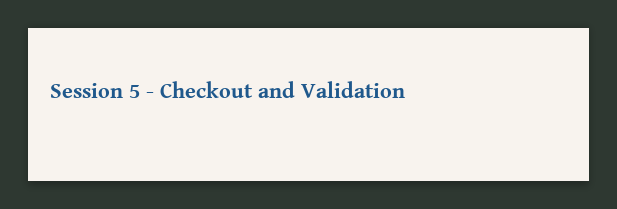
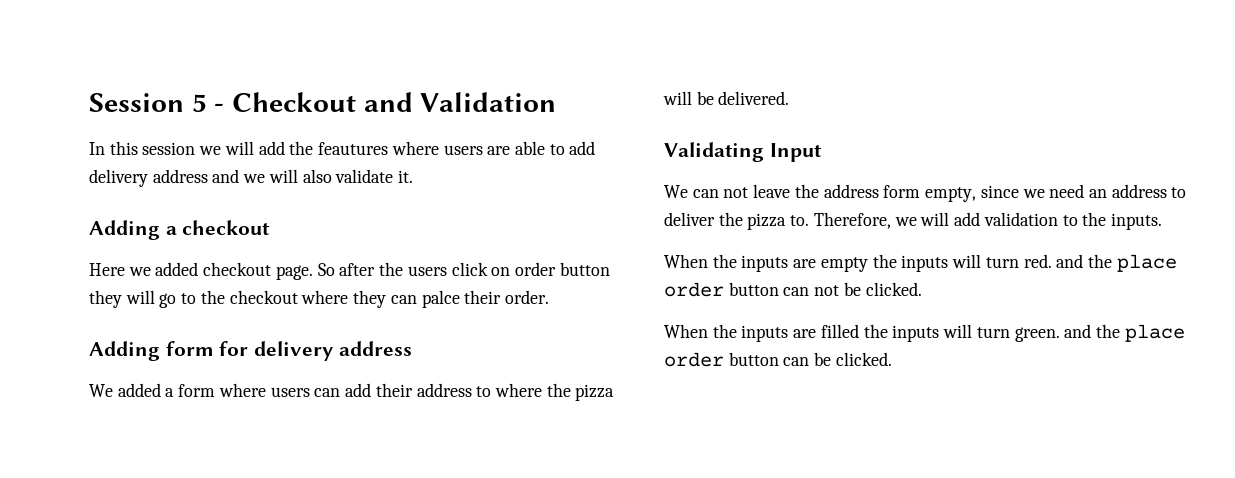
(405, 89) none -> [89,141,596,155] [89,169,414,187] [89,220,271,240] [89,262,610,280] [89,290,549,308] [89,341,412,361] [89,383,615,401] [663,91,790,105] [664,142,822,162] [664,184,1187,202] [664,212,1162,230] [664,254,1177,272] [664,282,922,297] [664,324,1185,342] [664,352,892,367] // In this session we will add the feautures where users are able to add delivery address and we will also validate it. // Adding a checkout // Here we added checkout page. So after the users click on order button they will go to the checkout where they can palce their order. // Adding form for delivery address // We added a form where users can add their address to where the pizza will be delivered. // Validating Input // We can not leave the address form empty, since we need an address to deliver the pizza to. Therefore, we will add validation to the inputs. // When the inputs are empty the inputs will turn red. and the place order button can not be clicked. // When the inputs are filled the inputs will turn green. and the place order button can be clicked.

